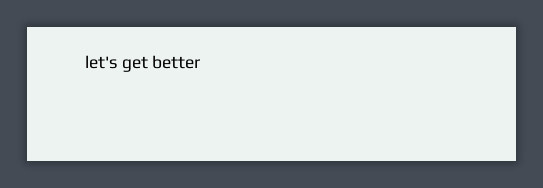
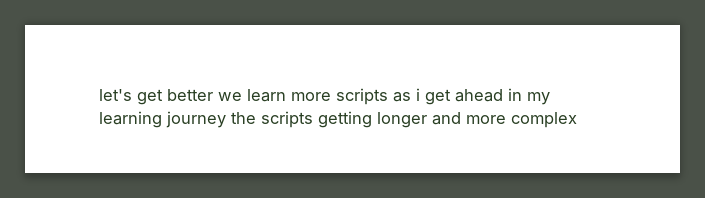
(201, 62) none -> [218,88,550,105] [99,111,577,128] we learn more scripts as i get ahead in my learning journey the scripts getting longer and more complex

